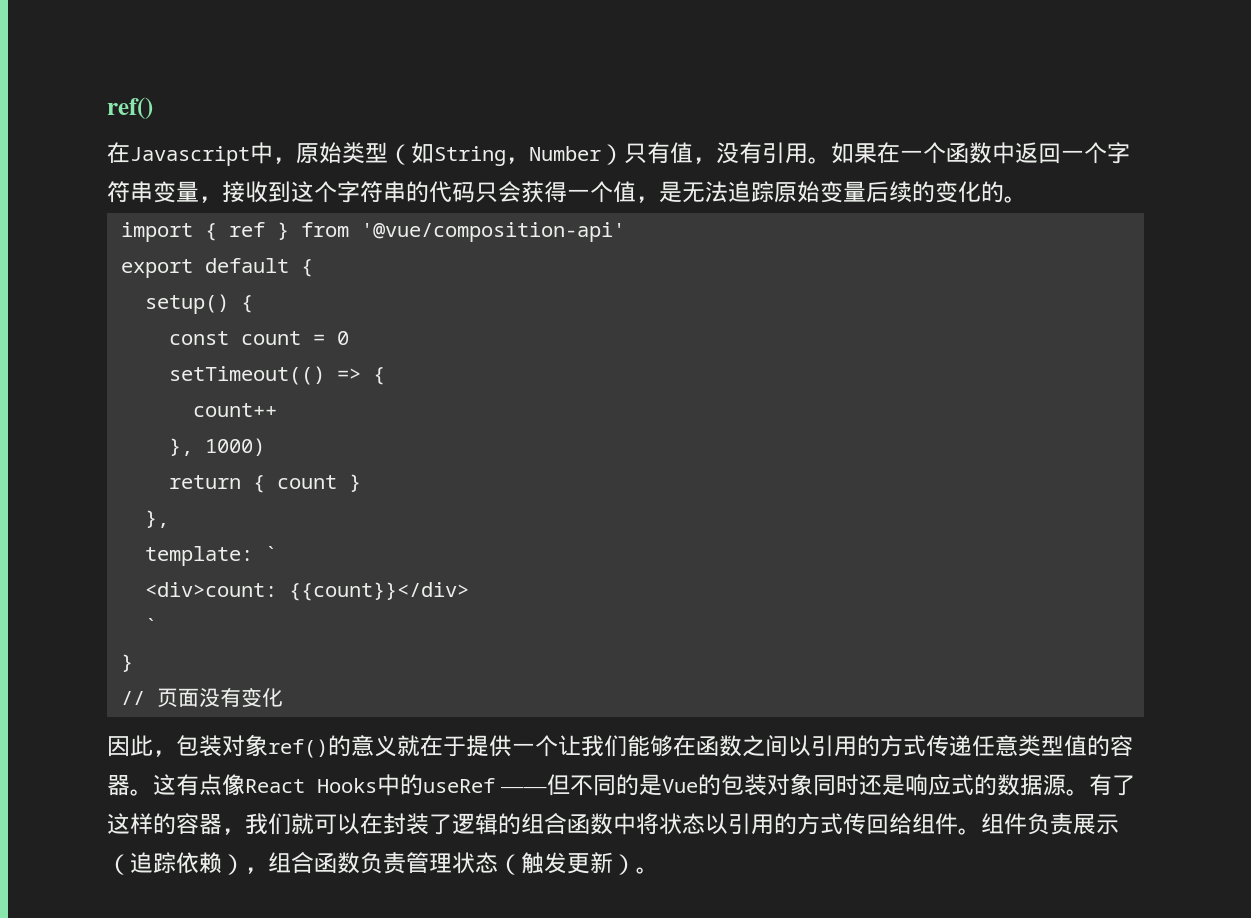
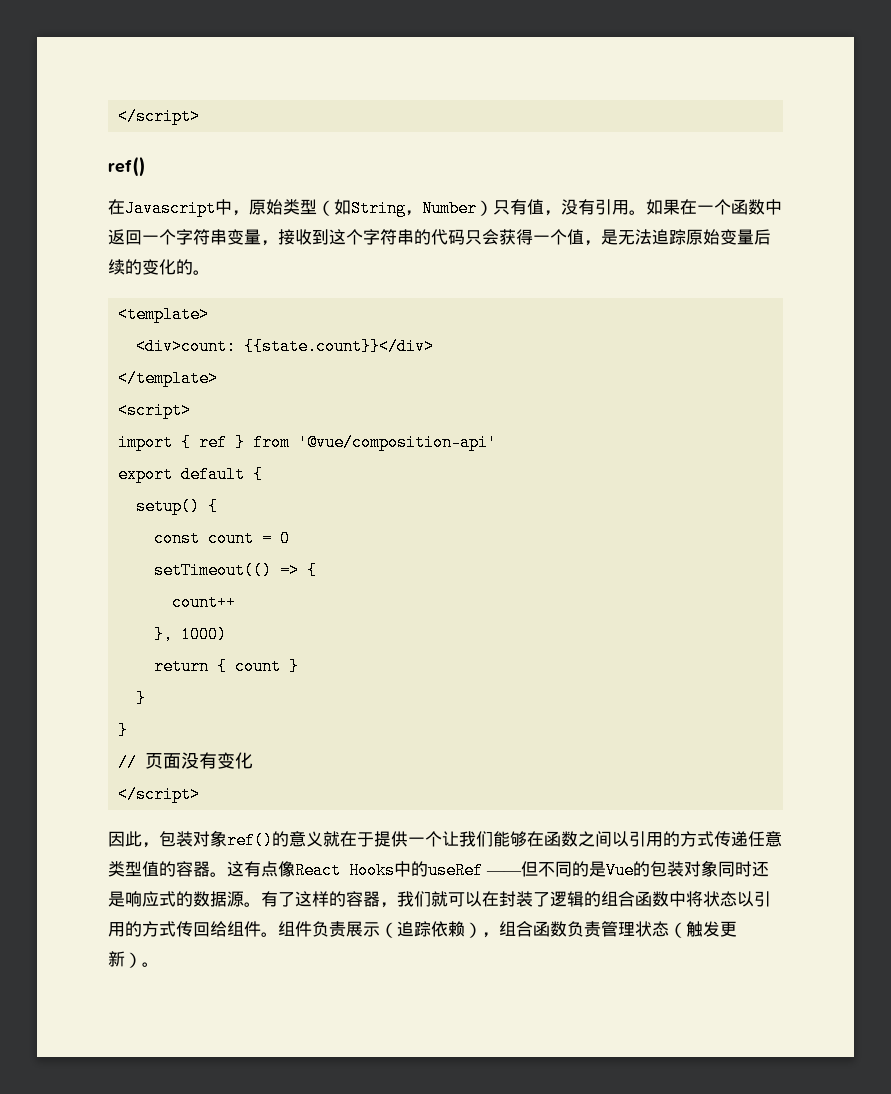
(107, 108) none -> [118,108,201,125] </script> //
(1027, 199) none -> [118,306,210,323] [136,338,435,355] [118,370,219,387] [118,402,192,419] // <template> // <div>count: {{state.count}}</div> // </template> // <script>
[144,510,169,528] [144,546,277,566] [144,582,469,601] [144,618,157,633] }, // template: ` // <div>count: {{count}}</div> // ` -> [136,690,147,707] }
(283, 697) none -> [118,786,201,803] // </script>

